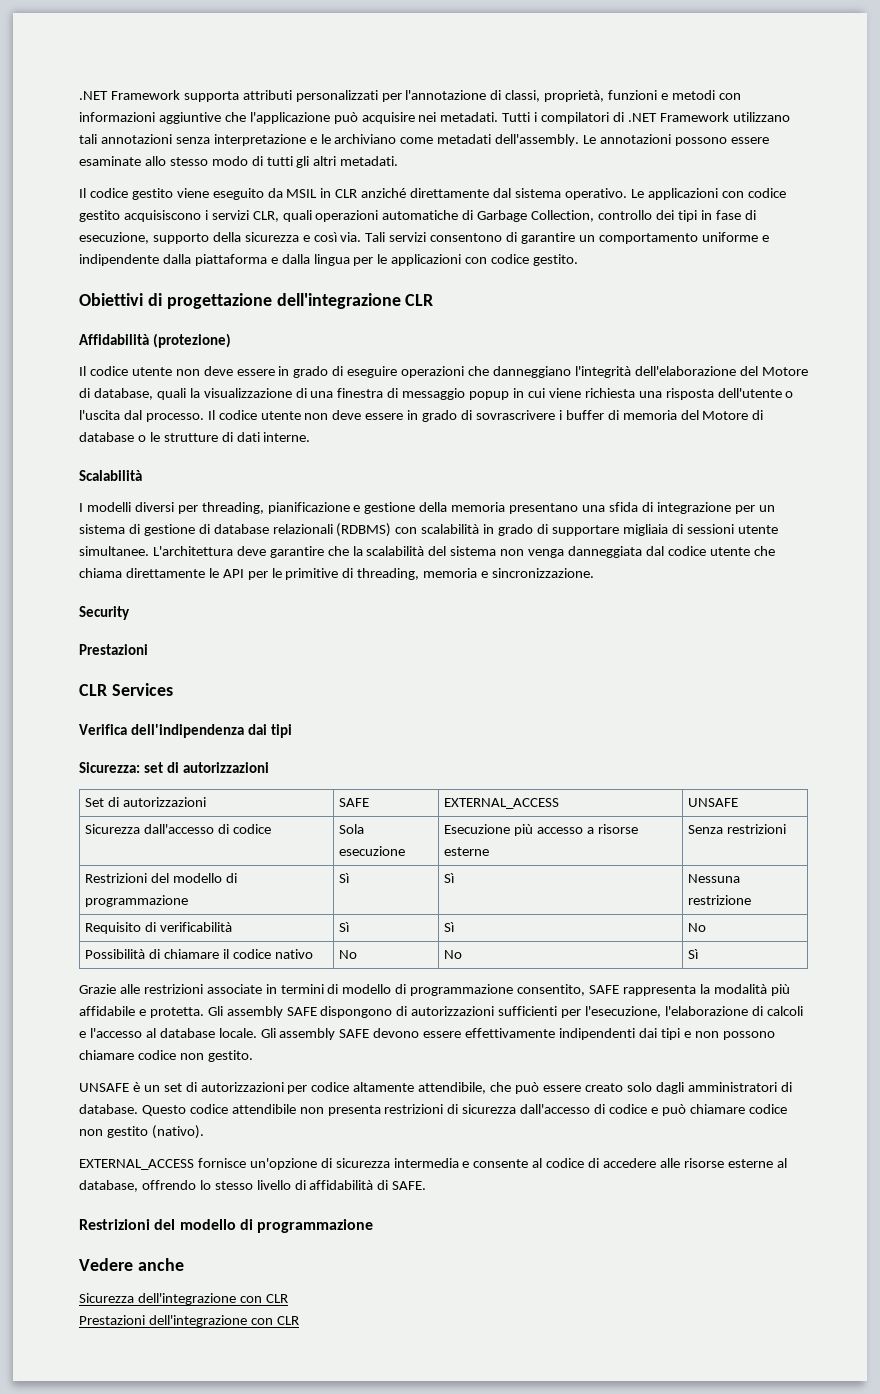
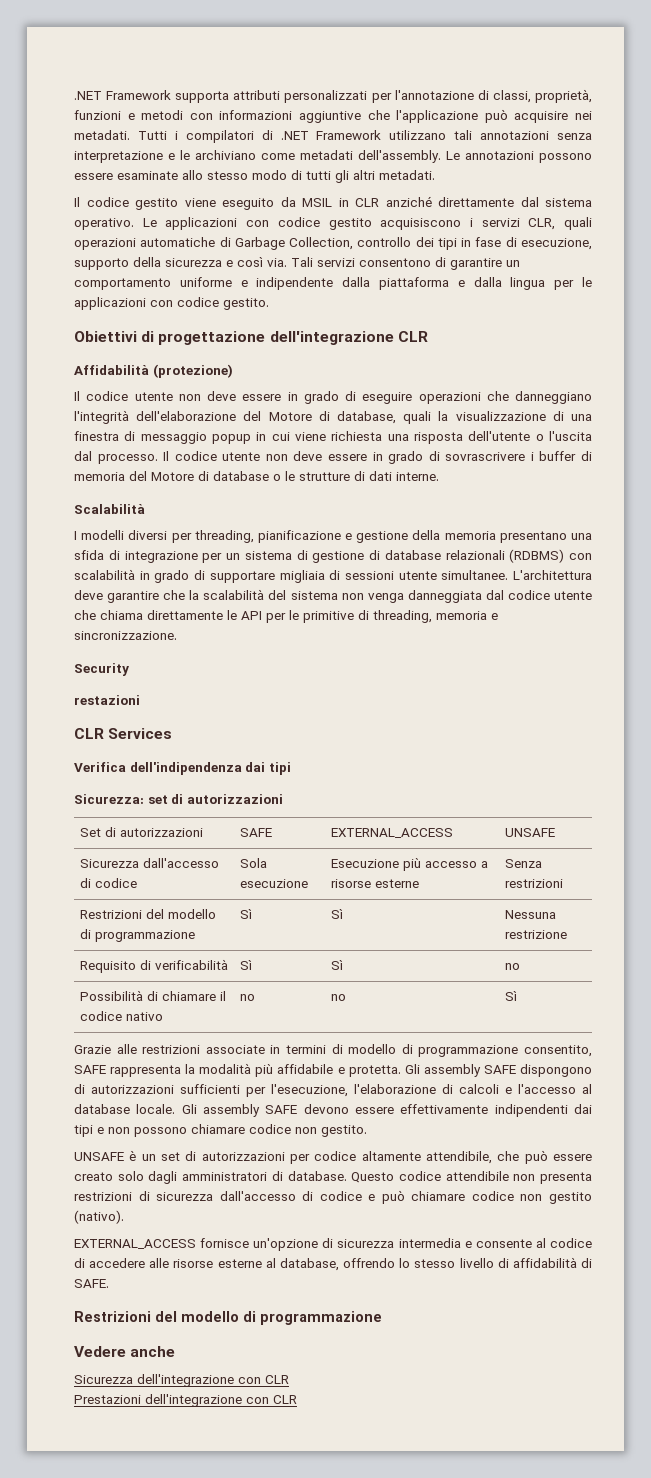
[79,644,148,655] Prestazioni -> [74,695,140,705] restazioni
[688,923,707,932] No -> [504,963,520,970] no
[339,950,358,959] [444,950,463,959] No | No -> [239,994,255,1001] [330,994,346,1001] no | no

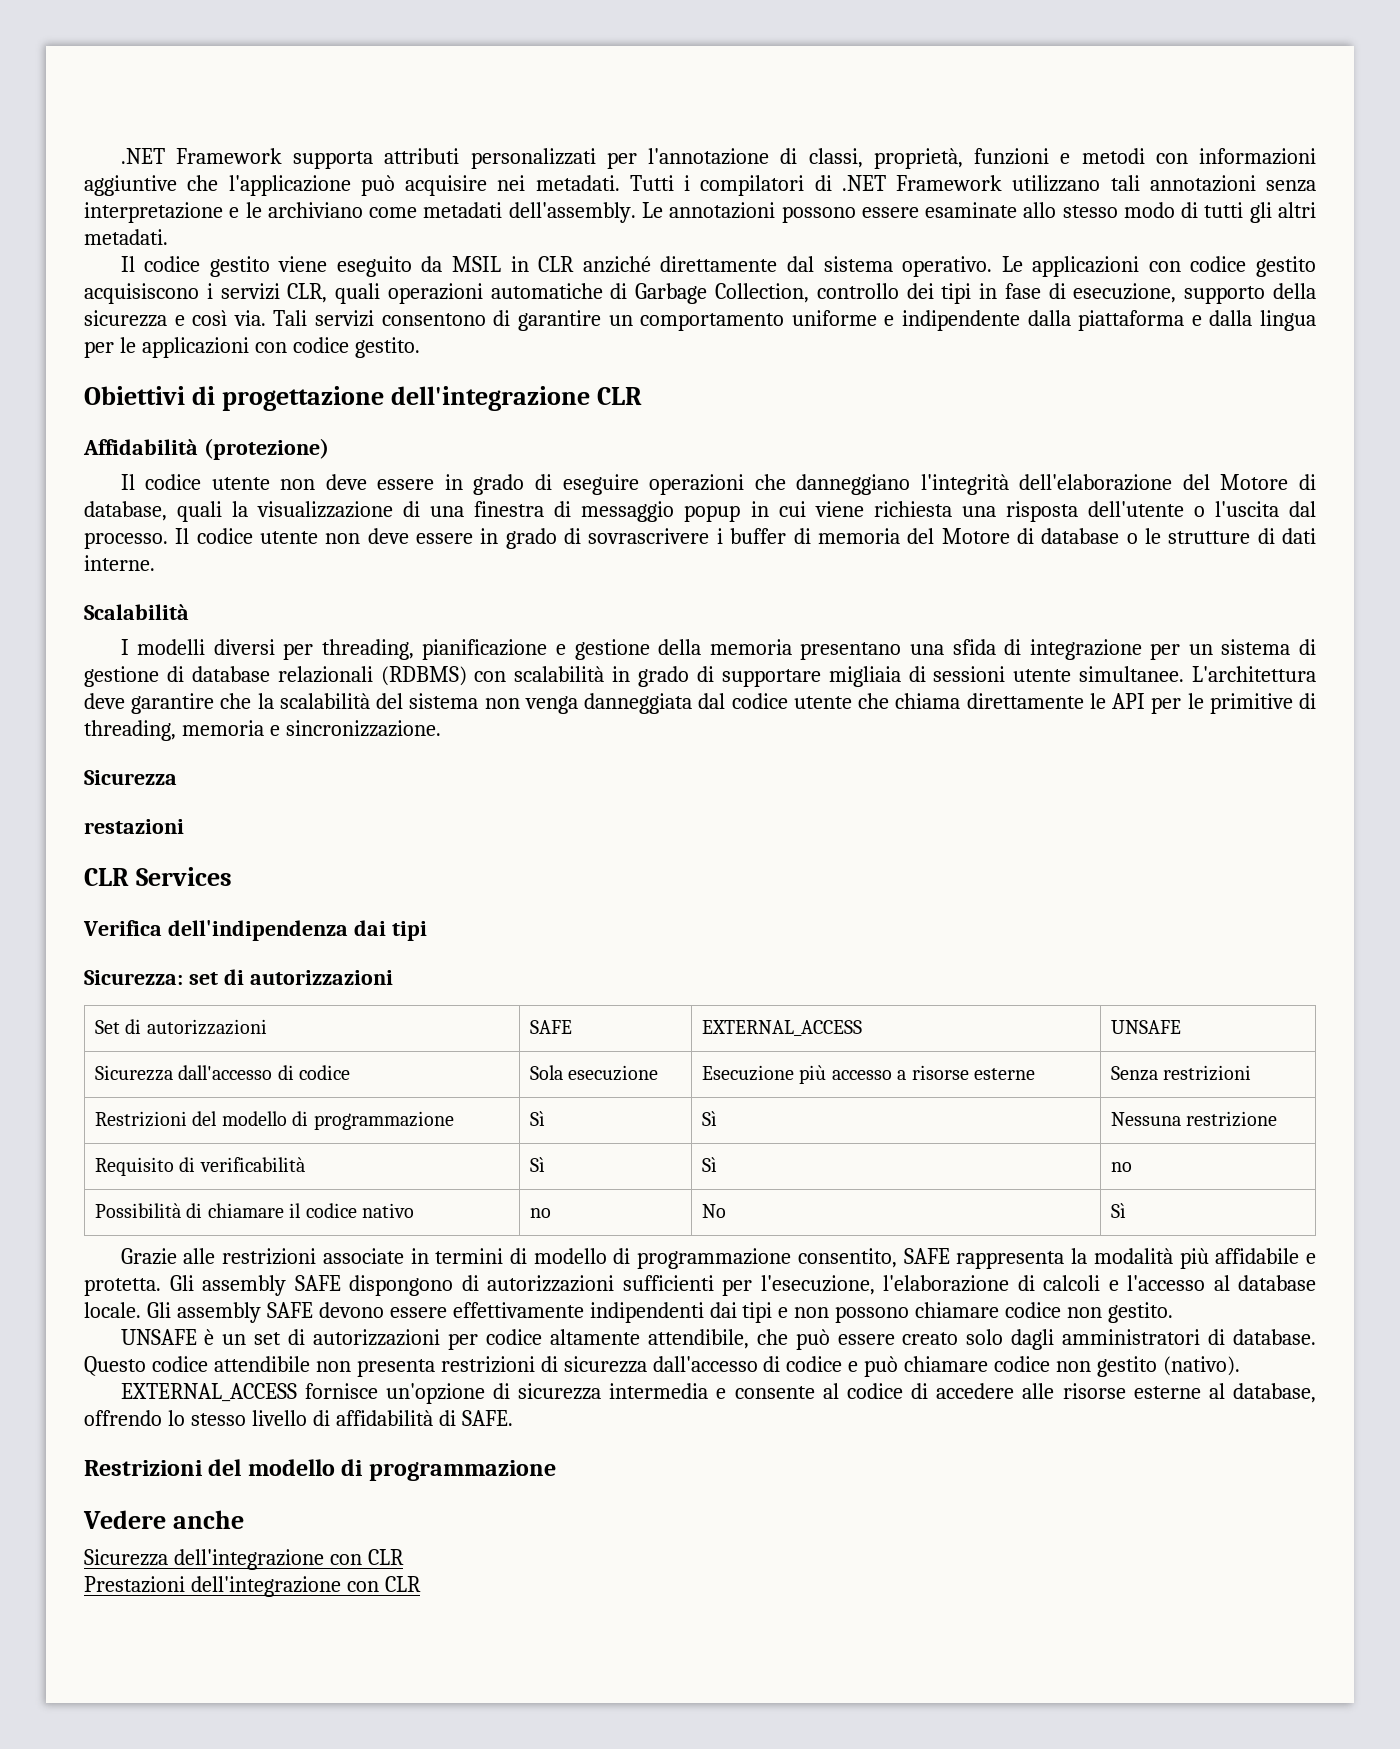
[74,663,129,676] Security -> [84,770,177,785] Sicurezza
[330,994,346,1001] no -> [702,1204,727,1218] No

